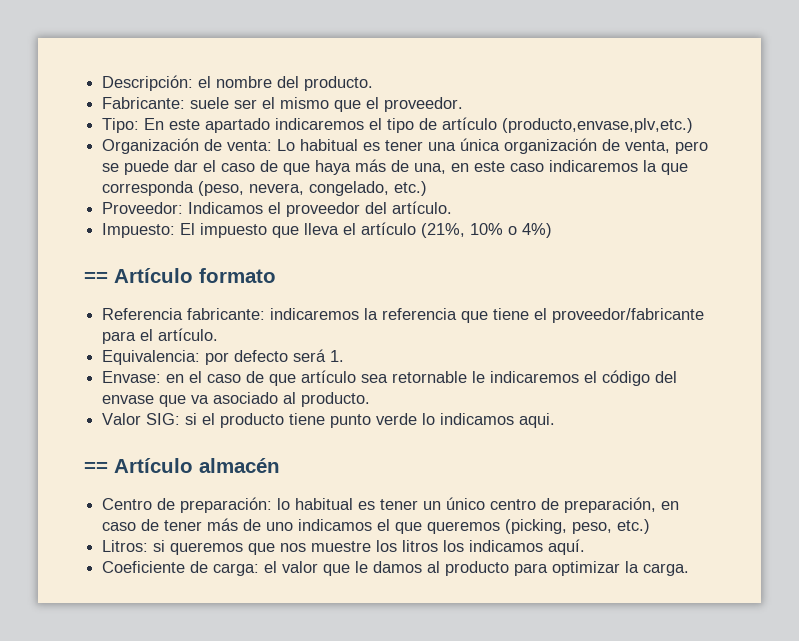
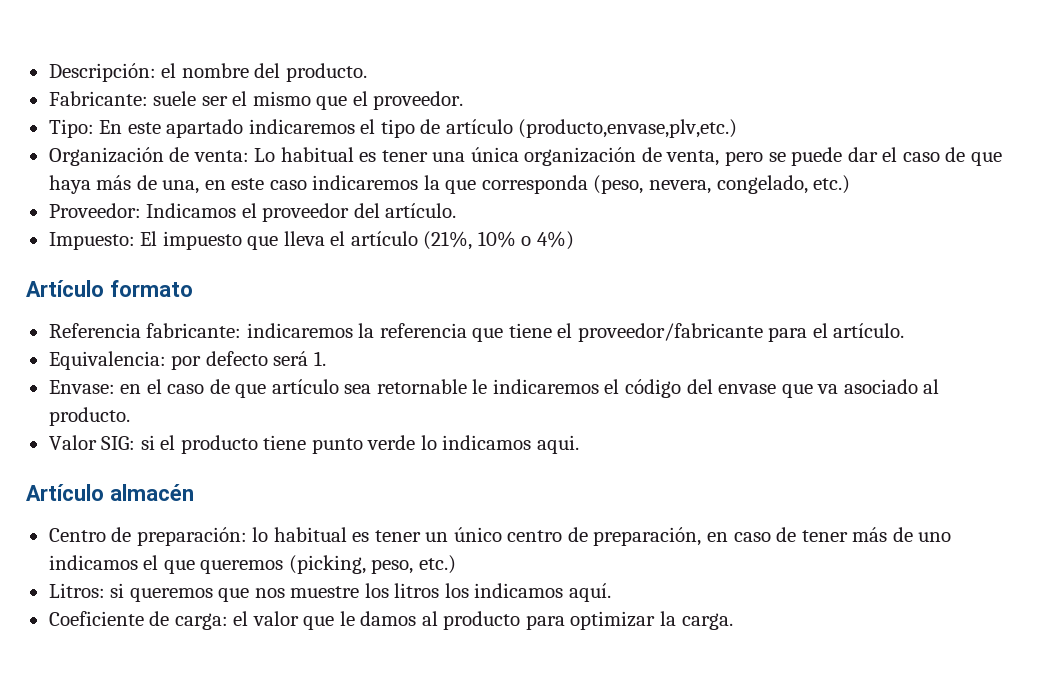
[84,272,108,283] == -> (574, 240) none
[84,462,108,473] == -> (579, 444) none

